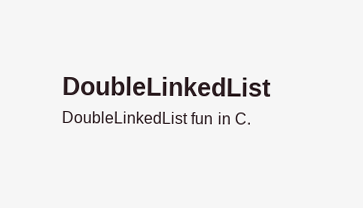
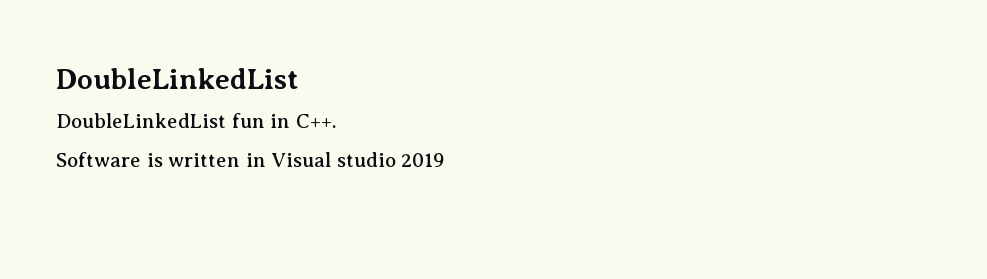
[233,112,251,125] C. -> [295,114,336,128] [56,152,446,167] C++. // Software is written in Visual studio 2019

